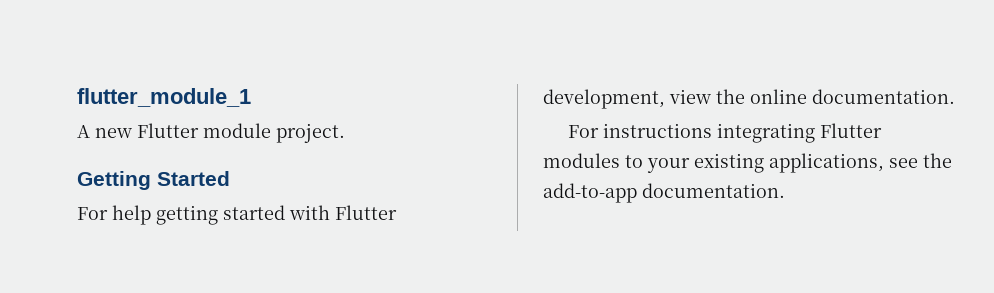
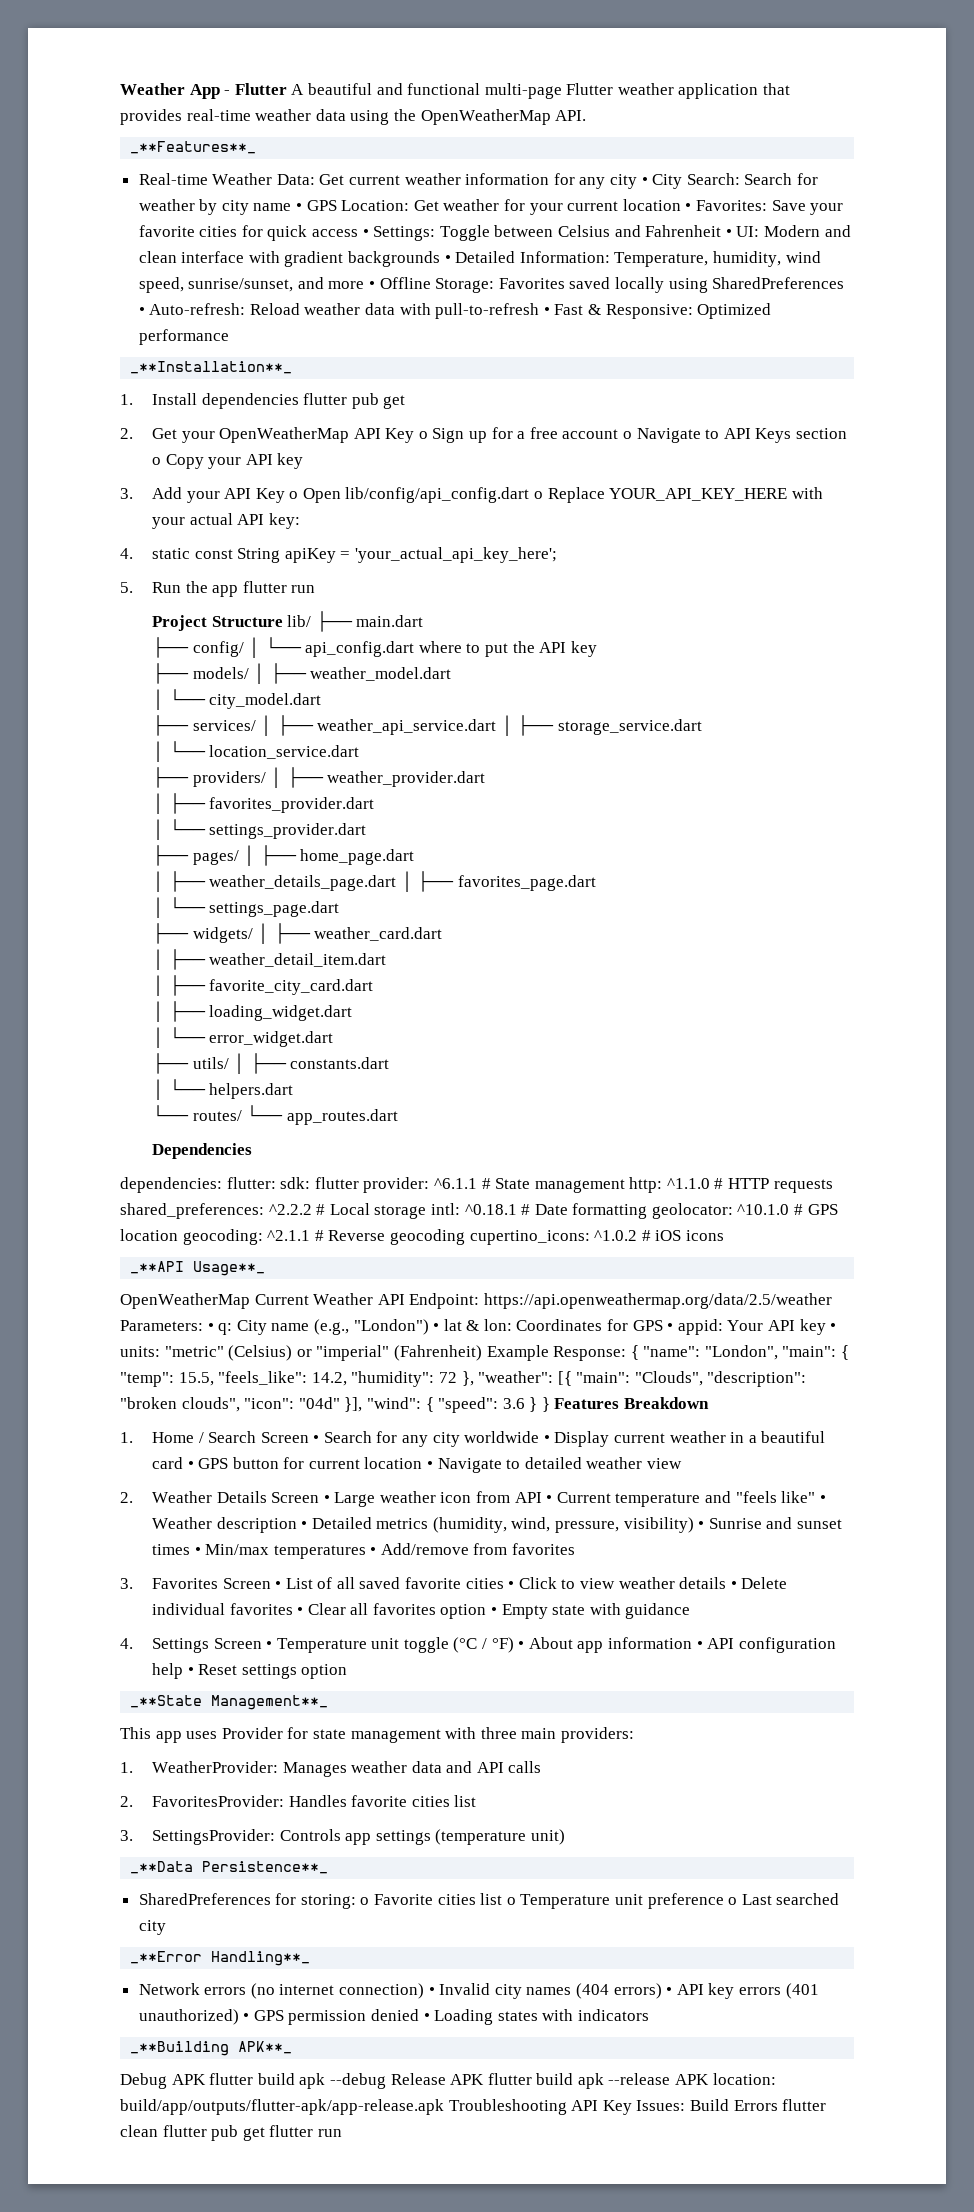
[77,88,251,107] [77,123,345,143] [77,171,230,190] [77,205,397,225] [543,89,955,109] [567,123,882,143] [543,153,952,173] [543,183,785,203] flutter_module_1 // A new Flutter module project. // Getting Started // For help getting started with Flutter development, view the online documentation. // For instructions integrating Flutter modules to your existing applications, see the add-to-app documentation. -> [120,83,791,99] [120,109,587,125] [130,141,257,154] [138,173,818,189] [138,199,844,215] [138,225,851,241] [138,251,821,267] [138,277,845,293] [138,303,772,319] [138,329,229,345] [130,361,293,374] [120,393,406,409] [120,427,847,443] [151,453,304,469] [120,487,823,503] [151,513,300,529] [120,547,557,563] [120,581,316,597] [151,611,424,632] [151,637,597,658] [151,663,452,684] [151,689,322,710] [151,715,703,736] [151,741,360,762] [151,767,486,788] [151,793,375,814] [151,819,367,840] [151,845,415,866] [151,871,596,892] [151,897,340,918] [151,923,443,944] [151,949,387,970] [151,975,374,996] [151,1001,353,1022] [151,1027,334,1048] [151,1053,390,1074] [151,1079,294,1100] [151,1105,398,1125] [151,1143,252,1159] [120,1177,833,1193] [120,1203,838,1219] [120,1229,724,1245] [130,1261,266,1276] [120,1293,832,1309] [120,1319,837,1335] [120,1345,850,1361] [120,1371,807,1387] [120,1397,710,1413] [120,1431,826,1447] [151,1457,682,1473] [120,1491,826,1507] [151,1517,842,1533] [151,1543,576,1559] [120,1577,788,1589] [151,1603,691,1619] [120,1637,836,1653] [151,1663,348,1679] [130,1695,329,1710] [120,1727,634,1743] [120,1761,542,1777] [120,1795,477,1807] [120,1829,565,1845] [130,1861,329,1874] [138,1893,840,1909] [138,1920,166,1935] [130,1951,311,1966] [138,1983,819,1999] [138,2009,650,2025] [130,2041,293,2056] [120,2073,776,2089] [120,2099,827,2115] [120,2125,342,2141] Weather App - Flutter A beautiful and functional multi-page Flutter weather application that provides real-time weather data using the OpenWeatherMap API. // _**Features**_ // Real-time Weather Data: Get current weather information for any city • City Search: Search for weather by city name • GPS Location: Get weather for your current location • Favorites: Save your favorite cities for quick access • Settings: Toggle between Celsius and Fahrenheit • UI: Modern and clean interface with gradient backgrounds • Detailed Information: Temperature, humidity, wind speed, sunrise/sunset, and more • Offline Storage: Favorites saved locally using SharedPreferences • Auto-refresh: Reload weather data with pull-to-refresh • Fast & Responsive: Optimized performance // _**Installation**_ // 1. Install dependencies flutter pub get // 2. Get your OpenWeatherMap API Key o Sign up for a free account o Navigate to API Keys section o Copy your API key // 3. Add your API Key o Open lib/config/api_config.dart o Replace YOUR_API_KEY_HERE with your actual API key: // 4. static const String apiKey = 'your_actual_api_key_here'; // 5. Run the app flutter run // Project Structure lib/ ├── main.dart // ├── config/ │ └── api_config.dart where to put the API key // ├── models/ │ ├── weather_model.dart // │ └── city_model.dart // ├── services/ │ ├── weather_api_service.dart │ ├── storage_service.dart // │ └── location_service.dart // ├── providers/ │ ├── weather_provider.dart // │ ├── favorites_provider.dart // │ └── settings_provider.dart // ├── pages/ │ ├── home_page.dart // │ ├── weather_details_page.dart │ ├── favorites_page.dart // │ └── settings_page.dart // ├── widgets/ │ ├── weather_card.dart // │ ├── weather_detail_item.dart // │ ├── favorite_city_card.dart // │ ├── loading_widget.dart // │ └── error_widget.dart // ├── utils/ │ ├── constants.dart // │ └── helpers.dart // └── routes/ └── app_routes.dart // Dependencies // dependencies: flutter: sdk: flutter provider: ^6.1.1 # State management http: ^1.1.0 # HTTP requests shared_preferences: ^2.2.2 # Local storage intl: ^0.18.1 # Date formatting geolocator: ^10.1.0 # GPS location geocoding: ^2.1.1 # Reverse geocoding cupertino_icons: ^1.0.2 # iOS icons // _**API Usage**_ // OpenWeatherMap Current Weather API Endpoint: https://api.openweathermap.org/data/2.5/weather Parameters: • q: City name (e.g., "London") • lat & lon: Coordinates for GPS • appid: Your API key • units: "metric" (Celsius) or "imperial" (Fahrenheit) Example Response: { "name": "London", "main": { "temp": 15.5, "feels_like": 14.2, "humidity": 72 }, "weather": [{ "main": "Clouds", "description": "broken clouds", "icon": "04d" }], "wind": { "speed": 3.6 } } Features Breakdown // 1. Home / Search Screen • Search for any city worldwide • Display current weather in a beautiful card • GPS button for current location • Navigate to detailed weather view // 2. Weather Details Screen • Large weather icon from API • Current temperature and "feels like" • Weather description • Detailed metrics (humidity, wind, pressure, visibility) • Sunrise and sunset times • Min/max temperatures • Add/remove from favorites // 3. Favorites Screen • List of all saved favorite cities • Click to view weather details • Delete individual favorites • Clear all favorites option • Empty state with guidance // 4. Settings Screen • Temperature unit toggle (°C / °F) • About app information • API configuration help • Reset settings option // _**State Management**_ // This app uses Provider for state management with three main providers: // 1. WeatherProvider: Manages weather data and API calls // 2. FavoritesProvider: Handles favorite cities list // 3. SettingsProvider: Controls app settings (temperature unit) // _**Data Persistence**_ // SharedPreferences for storing: o Favorite cities list o Temperature unit preference o Last searched city // _**Error Handling**_ // Network errors (no internet connection) • Invalid city names (404 errors) • API key errors (401 unauthorized) • GPS permission denied • Loading states with indicators // _**Building APK**_ // Debug APK flutter build apk --debug Release APK flutter build apk --release APK location: build/app/outputs/flutter-apk/app-release.apk Troubleshooting API Key Issues: Build Errors flutter clean flutter pub get flutter run

